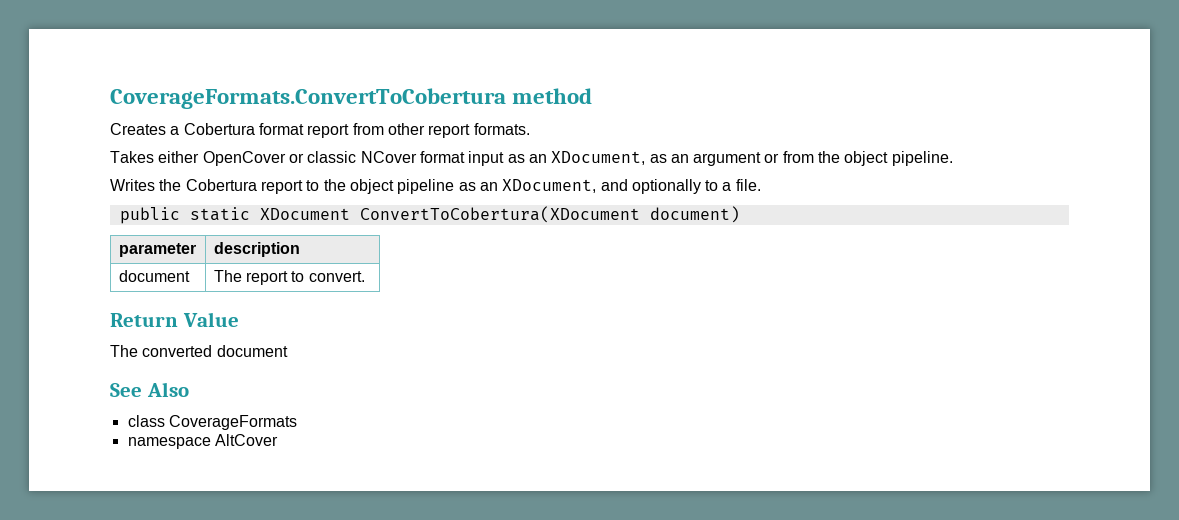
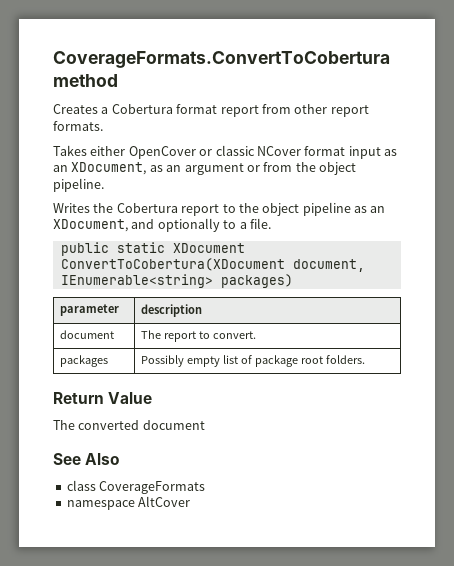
[649,206,740,223] document) -> [292,259,365,272] [60,274,293,288] document, IEnumerable<string> packages)
(365, 276) none -> [60,355,109,367] [141,355,366,367] // packages | Possibly empty list of package root folders.

